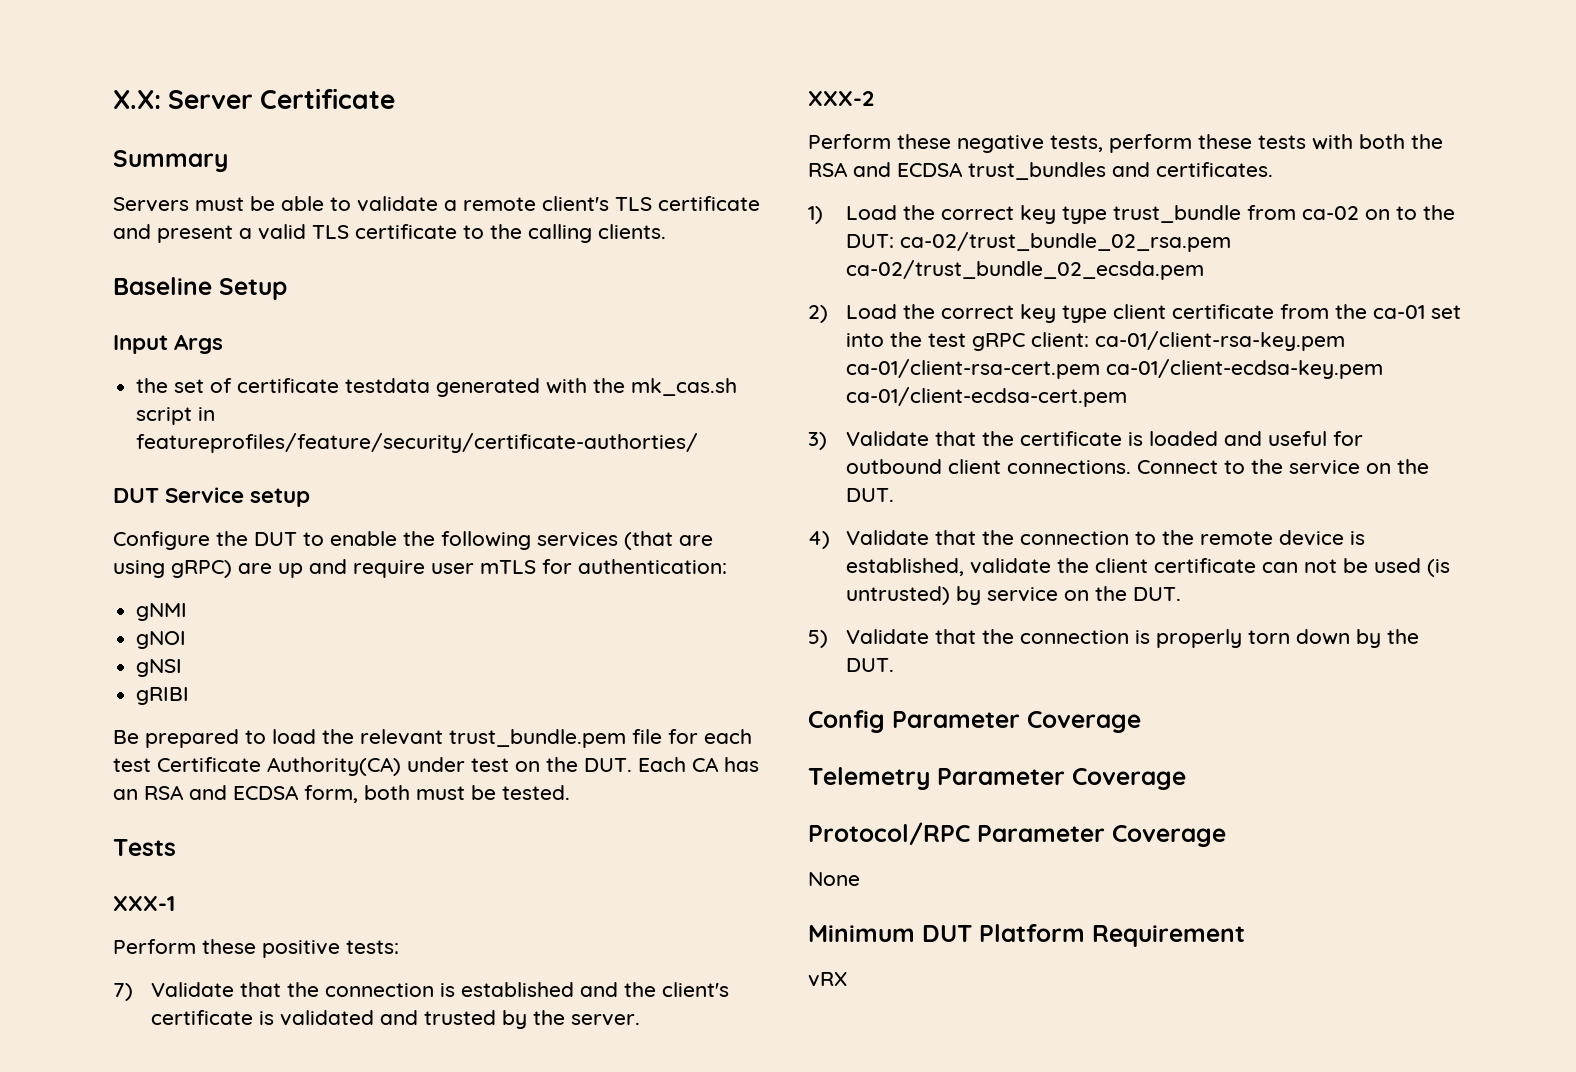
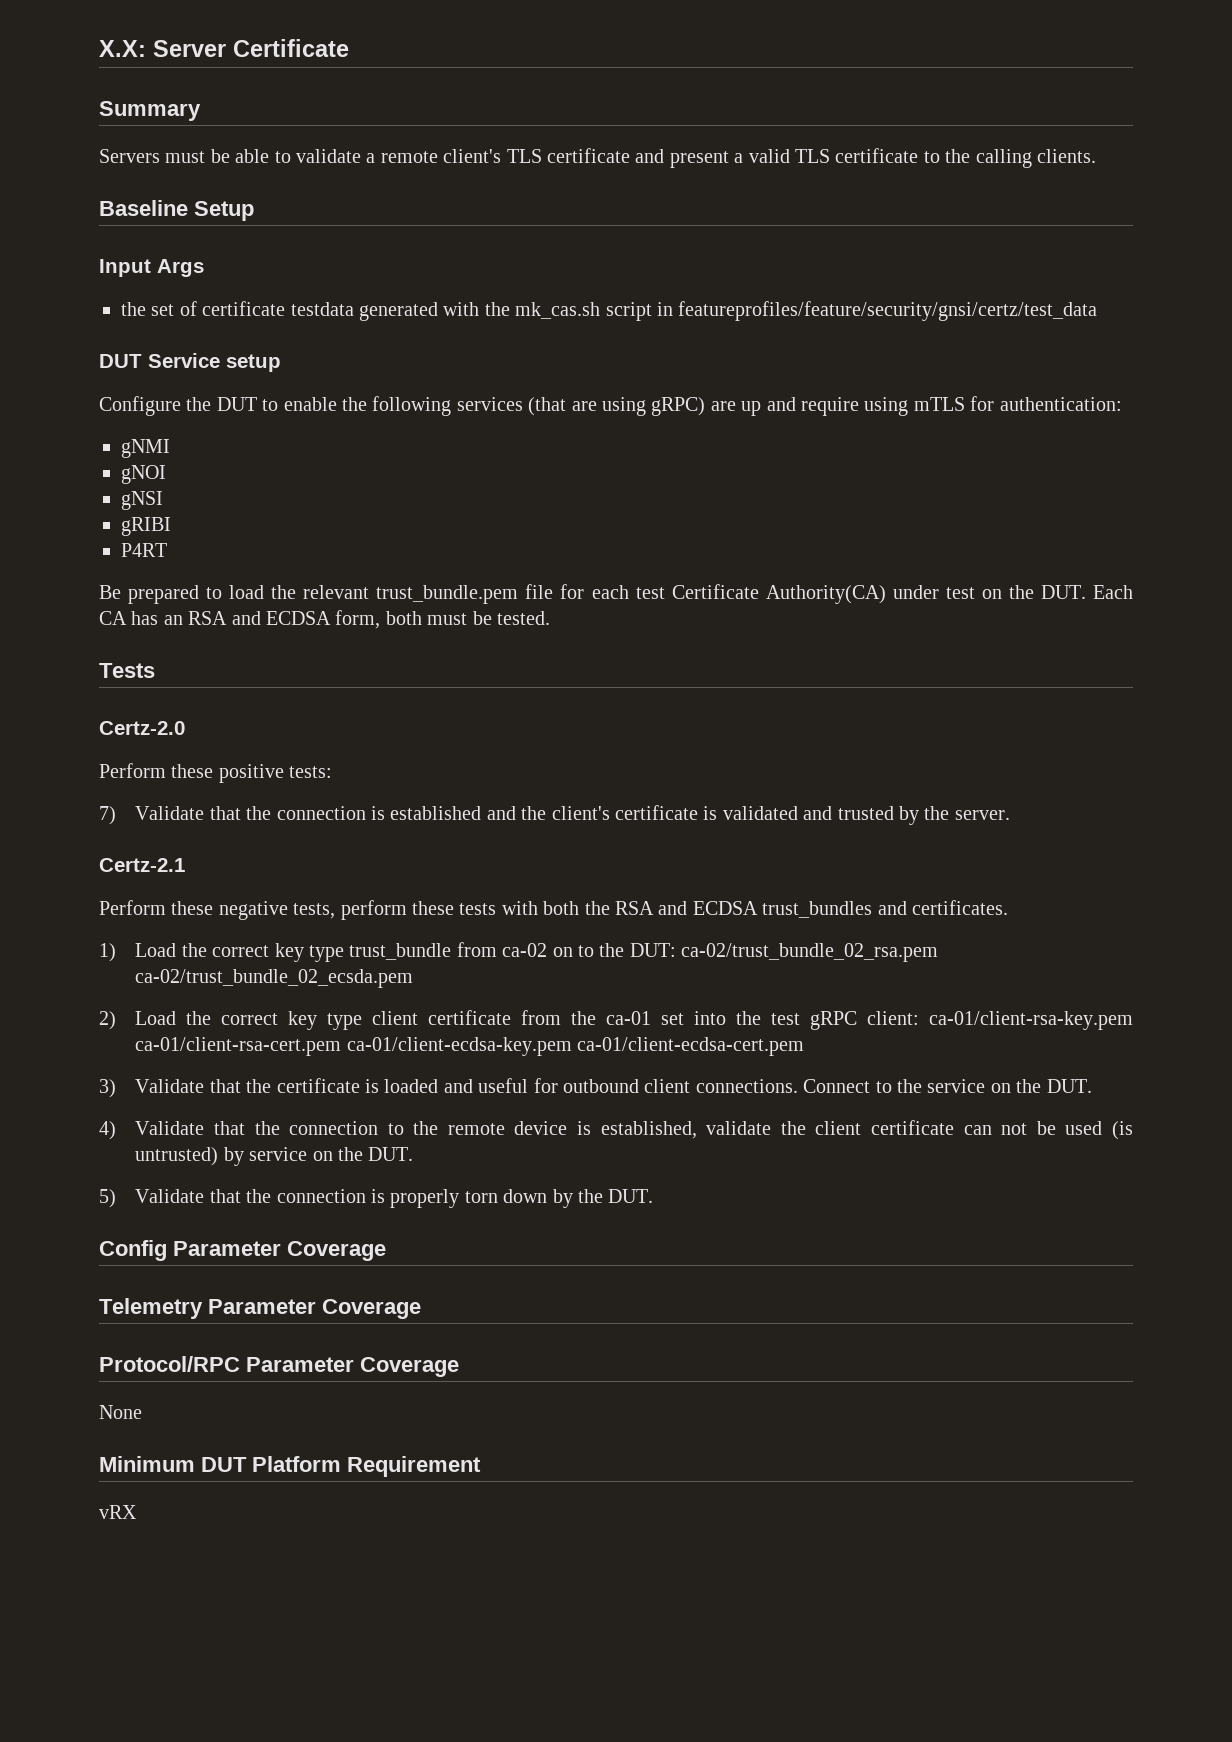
[136,433,699,453] featureprofiles/feature/security/certificate-authorties/ -> [678,301,1098,321] featureprofiles/feature/security/gnsi/certz/test_data
[431,563,474,574] user -> [864,397,909,416] using
(190, 696) none -> [121,543,167,557] // P4RT
[113,896,175,911] XXX-1 -> [99,721,185,735] Certz-2.0
[808,91,874,106] XXX-2 -> [99,858,185,872] Certz-2.1

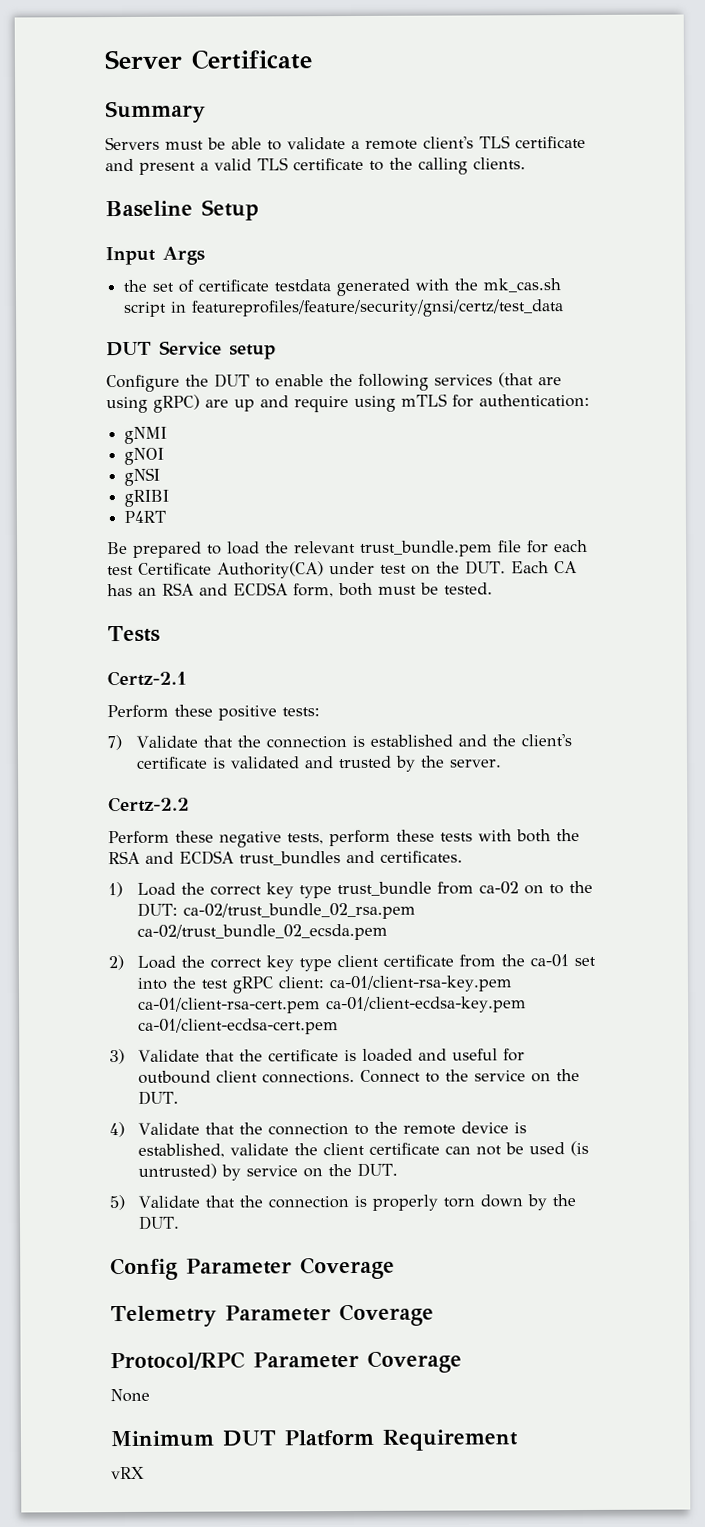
[99,40,146,57] X.X: -> (104, 59) none
[99,721,185,735] Certz-2.0 -> [107,670,187,687] Certz-2.1
[99,858,185,872] Certz-2.1 -> [108,796,190,813] Certz-2.2

